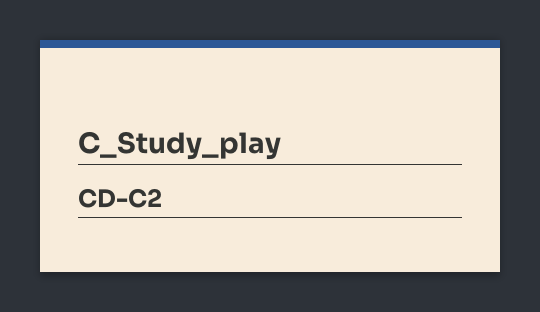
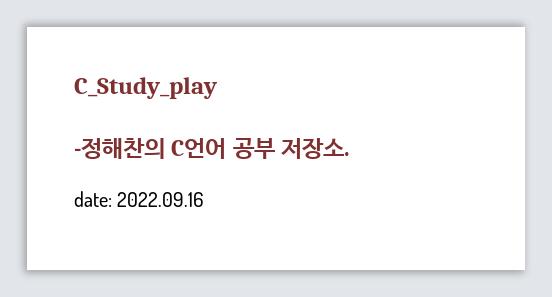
[78,188,162,208] CD-C2 -> [74,138,351,159] [74,191,205,207] -정해찬의 C언어 공부 저장소. // date: 2022.09.16

